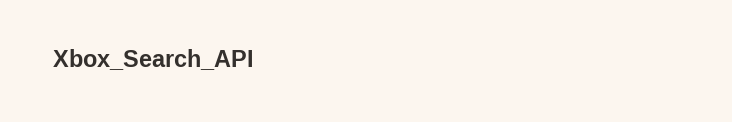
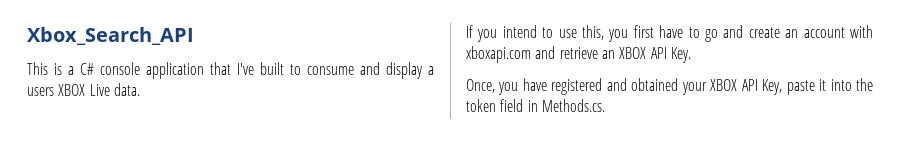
(254, 59) none -> [27,62,434,79] [27,83,140,96] [466,25,873,42] [466,46,691,63] [466,78,873,95] [466,99,605,112] // This is a C# console application that I've built to consume and display a users XBOX Live data. // If you intend to use this, you first have to go and create an account with xboxapi.com and retrieve an XBOX API Key. // Once, you have registered and obtained your XBOX API Key, paste it into the token field in Methods.cs.

